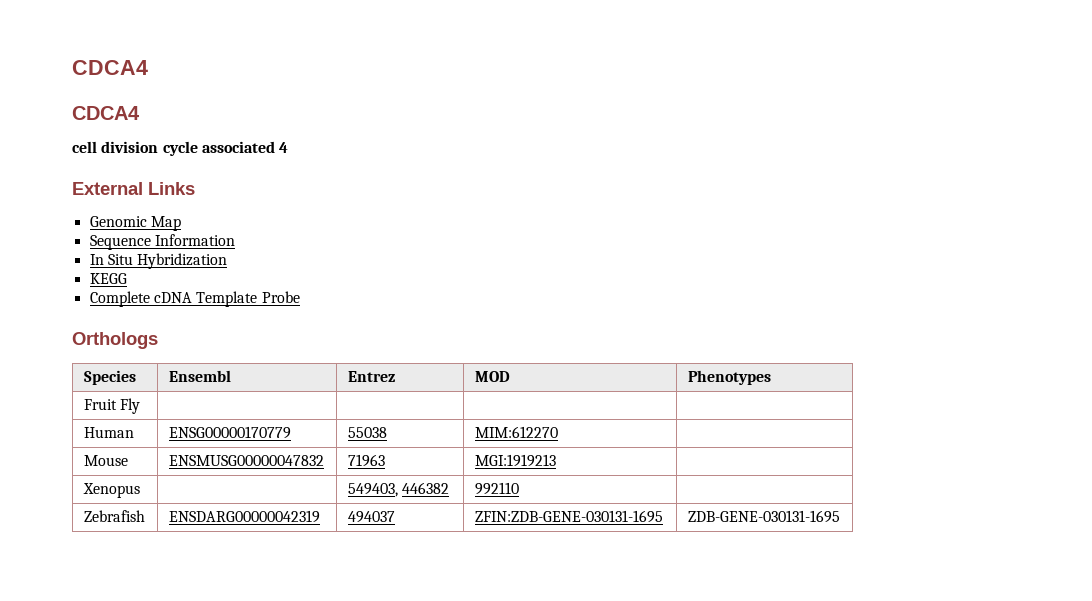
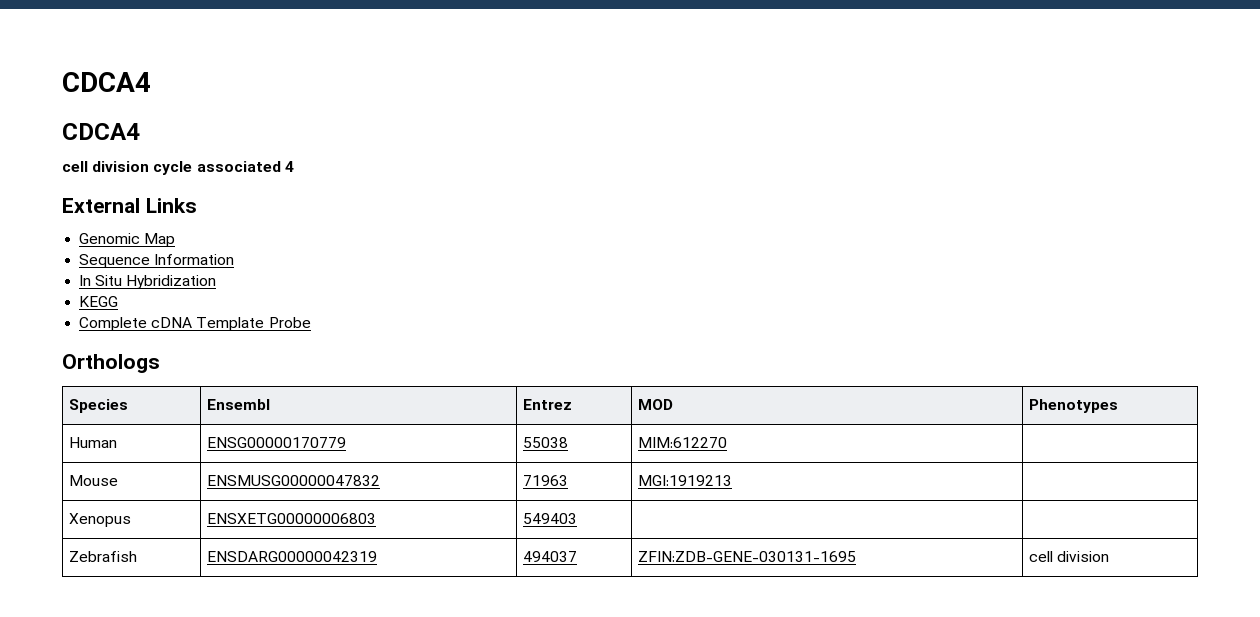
[83,398,140,414] // Fruit Fly | | | | -> (1118, 406) none
[347,482,449,497] [474,482,519,495] | 549403, 446382 | 992110 -> [206,513,376,524] [522,513,577,524] ENSXETG00000006803 | 549403 |
[687,510,840,523] ZDB-GENE-030131-1695 -> [1028,551,1109,562] cell division

